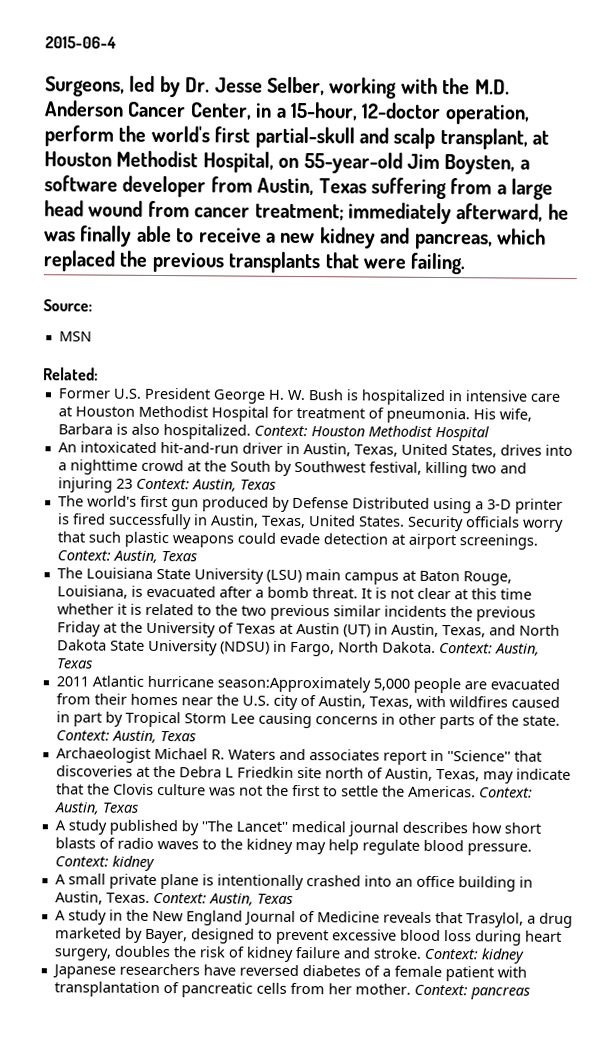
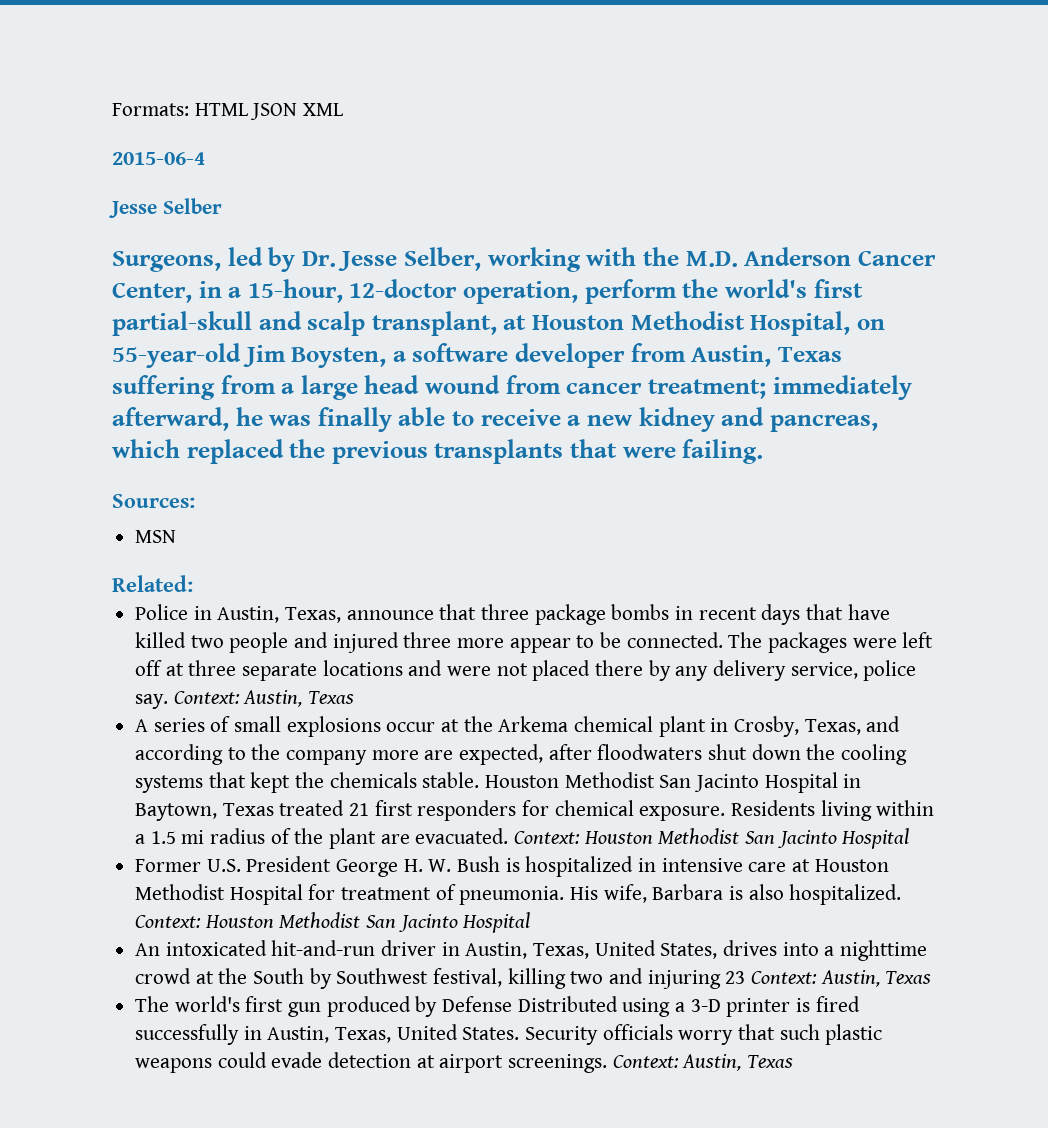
(45, 42) none -> [112,103,344,120] Formats: HTML JSON XML //
(117, 42) none -> [109,198,222,218] // Jesse Selber
[43,299,93,312] Source: -> [112,494,195,508] Sources:
(99, 374) none -> [135,604,890,625] [135,632,934,653] [135,660,917,681] [135,690,355,709] [135,716,901,737] [135,744,908,765] [135,772,862,793] [135,800,935,821] [135,828,910,849] // Police in Austin, Texas, announce that three package bombs in recent days that have killed two people and injured three more appear to be connected. The packages were left off at three separate locations and were not placed there by any delivery service, police say. Context: Austin, Texas // A series of small explosions occur at the Arkema chemical plant in Crosby, Texas, and according to the company more are expected, after floodwaters shut down the cooling systems that kept the chemicals stable. Houston Methodist San Jacinto Hospital in Baytown, Texas treated 21 first responders for chemical exposure. Residents living within a 1.5 mi radius of the plant are evacuated. Context: Houston Methodist San Jacinto Hospital
(433, 431) none -> [366,914,458,932] San Jacinto
[56,567,512,586] [56,585,532,600] [56,603,536,622] [56,621,560,638] [56,639,540,657] [55,658,93,669] [55,675,560,694] [55,693,560,710] [55,711,560,730] [55,730,196,743] [55,747,542,765] [55,765,571,784] [55,783,533,798] [53,802,139,815] [54,819,541,837] [54,837,532,856] [54,855,155,871] [54,873,533,892] [54,891,293,906] [54,909,573,928] [54,927,562,946] [53,945,525,964] [51,963,527,982] [53,981,530,1000] // The Louisiana State University (LSU) main campus at Baton Rouge, Louisiana, is evacuated after a bomb threat. It is not clear at this time whether it is related to the two previous similar incidents the previous Friday at the University of Texas at Austin (UT) in Austin, Texas, and North Dakota State University (NDSU) in Fargo, North Dakota. Context: Austin, Texas // 2011 Atlantic hurricane season:Approximately 5,000 people are evacuated from their homes near the U.S. city of Austin, Texas, with wildfires caused in part by Tropical Storm Lee causing concerns in other parts of the state. Context: Austin, Texas // Archaeologist Michael R. Waters and associates report in ''Science'' that discoveries at the Debra L Friedkin site north of Austin, Texas, may indicate that the Clovis culture was not the first to settle the Americas. Context: Austin, Texas // A study published by ''The Lancet'' medical journal describes how short blasts of radio waves to the kidney may help regulate blood pressure. Context: kidney // A small private plane is intentionally crashed into an office building in Austin, Texas. Context: Austin, Texas // A study in the New England Journal of Medicine reveals that Trasylol, a drug marketed by Bayer, designed to prevent excessive blood loss during heart surgery, doubles the risk of kidney failure and stroke. Context: kidney // Japanese researchers have reversed diabetes of a female patient with transplantation of pancreatic cells from her mother. Context: pancreas -> (794, 1061) none

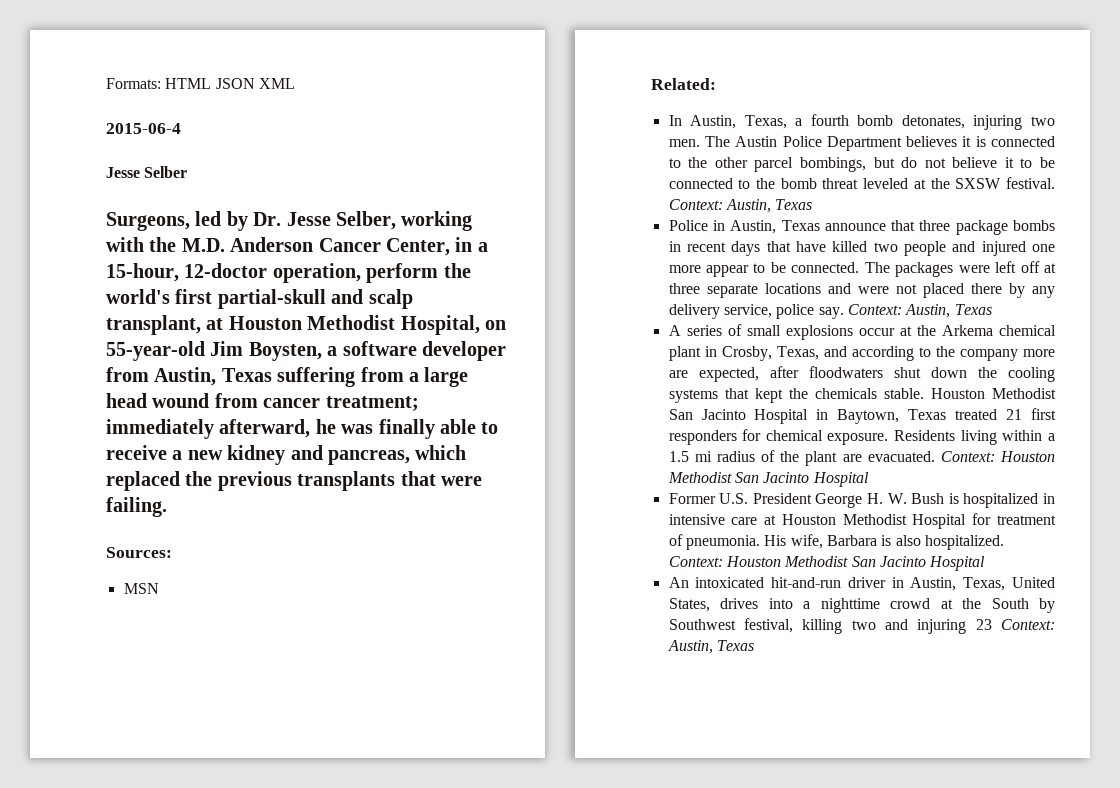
(193, 583) none -> [668,114,1055,130] [668,136,1055,151] [668,157,1055,172] [668,177,1055,189] [668,199,813,213] // In Austin, Texas, a fourth bomb detonates, injuring two men. The Austin Police Department believes it is connected to the other parcel bombings, but do not believe it to be connected to the bomb threat leveled at the SXSW festival. Context: Austin, Texas
[285,607,342,623] Texas, -> [781,220,820,231] Texas
[403,632,452,648] three -> [1032,244,1055,252] one
[135,996,860,1017] [135,1024,883,1045] [135,1052,794,1073] // The world's first gun produced by Defense Distributed using a 3-D printer is fired successfully in Austin, Texas, United States. Security officials worry that such plastic weapons could evade detection at airport screenings. Context: Austin, Texas -> (754, 645) none

